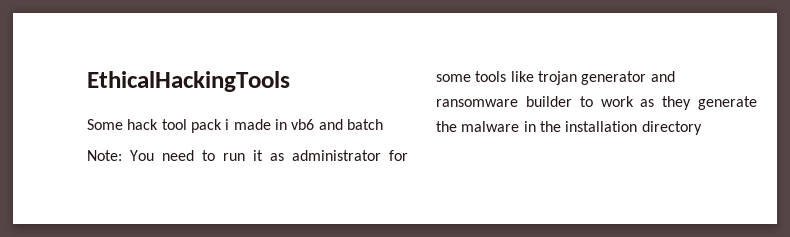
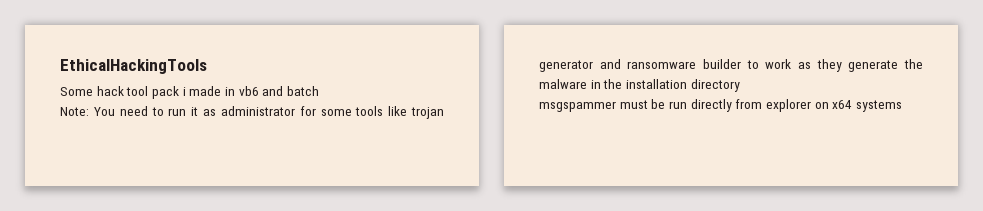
(702, 128) none -> [539,99,902,112] // msgspammer must be run directly from explorer on x64 systems

